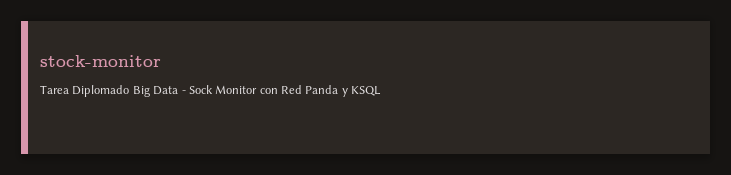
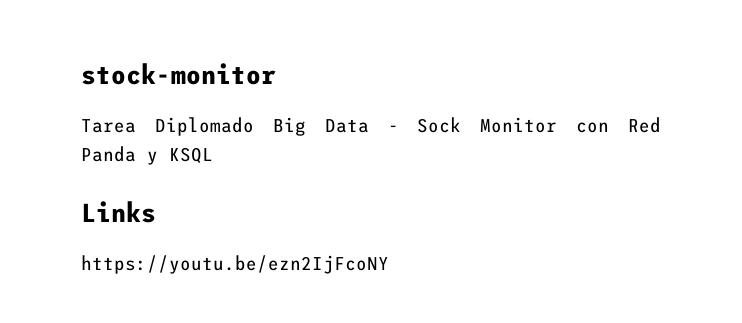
(382, 91) none -> [81,201,156,223] [81,255,389,274] // Links // https://youtu.be/ezn2IjFcoNY

